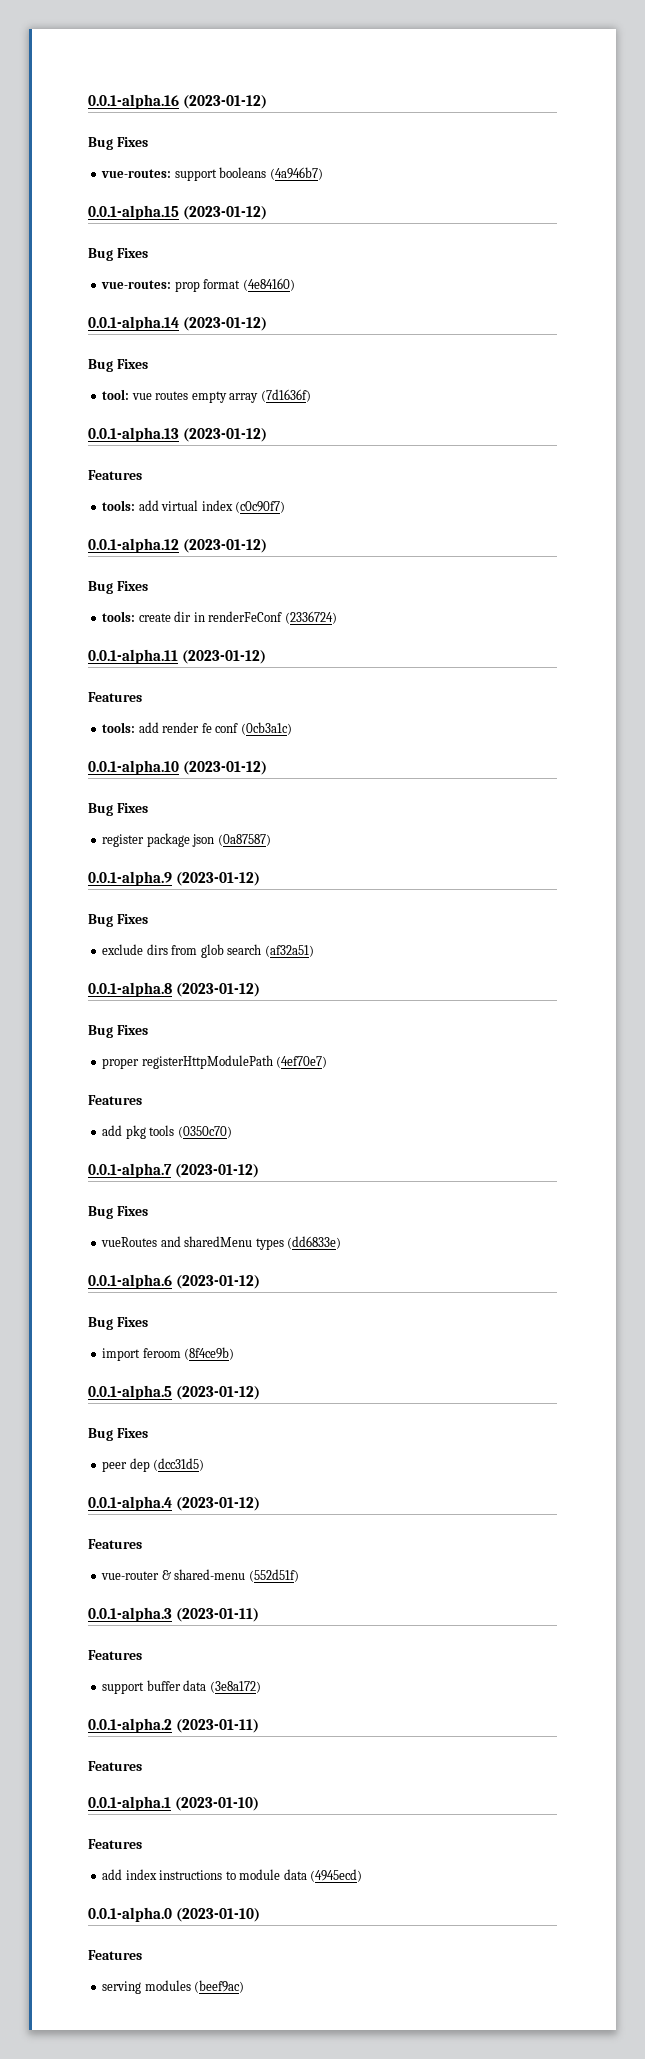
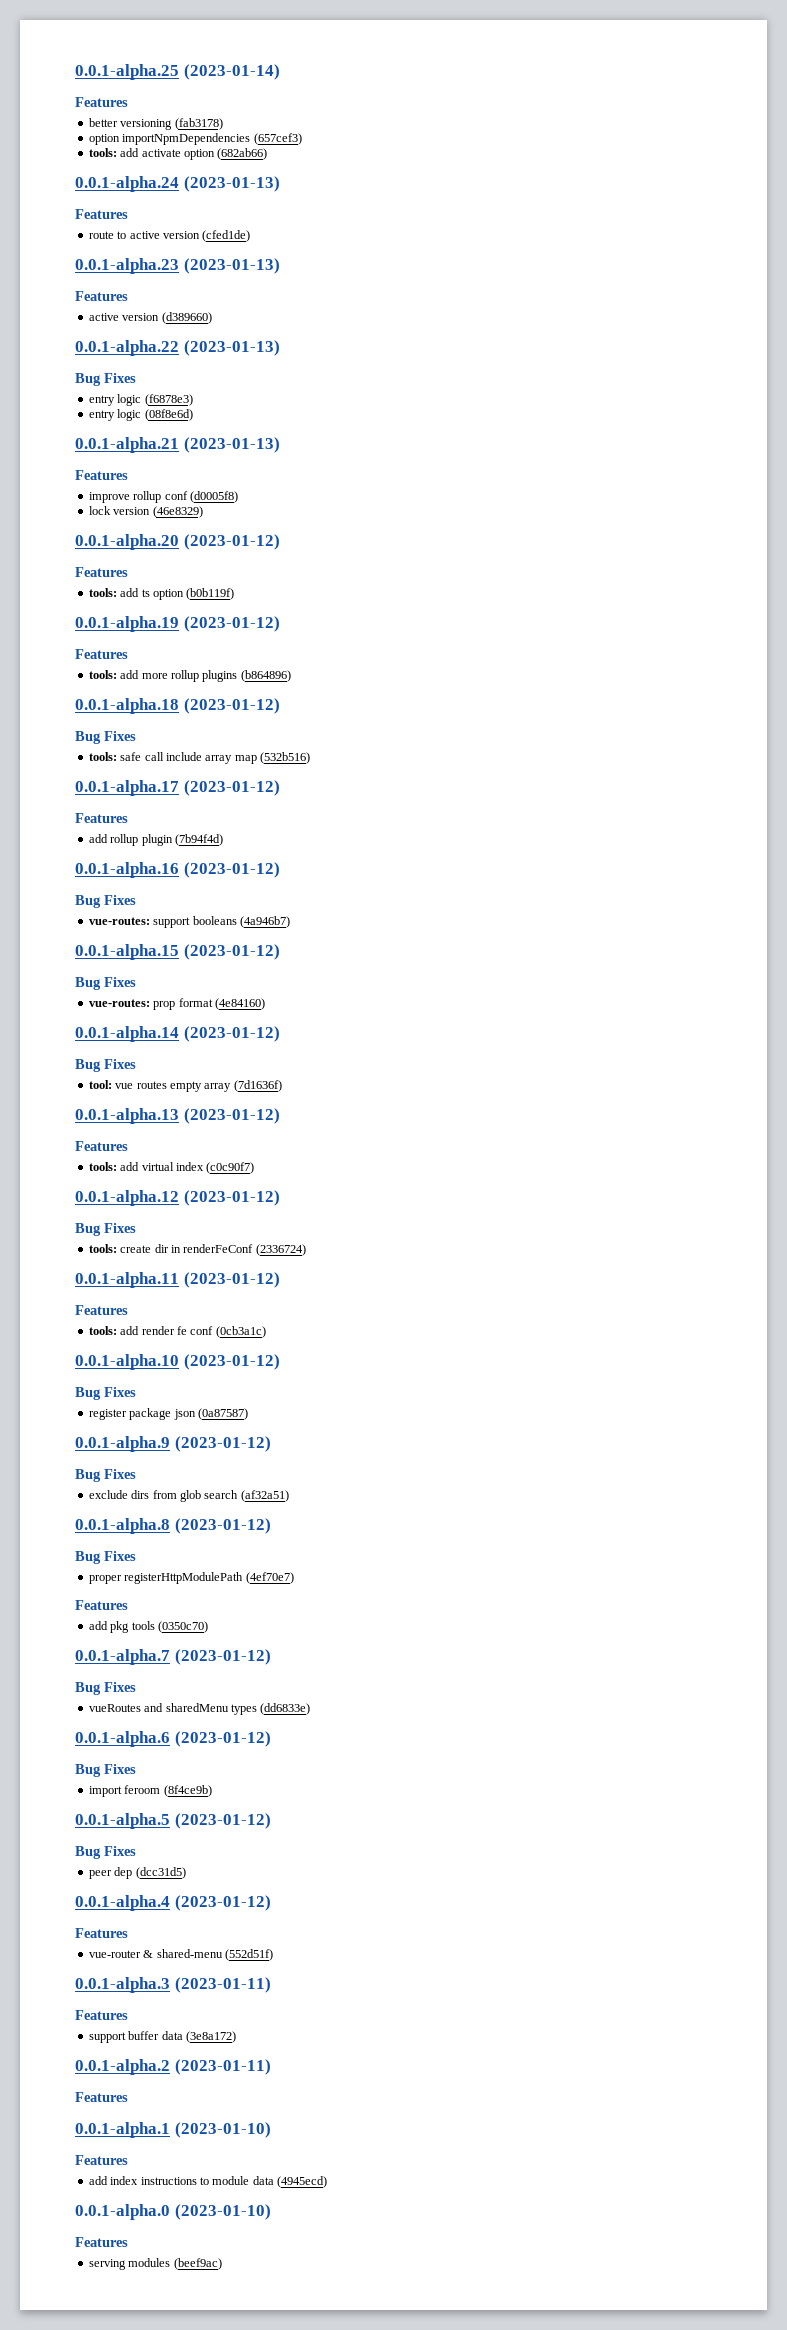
(88, 101) none -> [75,64,280,80] [75,97,128,107] [88,118,223,130] [88,133,302,145] [88,148,268,160] [75,176,280,192] [75,209,128,219] [88,230,251,242] [75,258,280,274] [75,291,128,301] [88,312,212,324] [75,340,280,356] [75,373,136,386] [88,394,193,406] [88,409,193,421] [75,437,280,453] [75,470,128,480] [88,491,238,503] [88,506,203,518] [75,534,280,550] [75,567,128,577] [88,588,235,600] [75,616,280,632] [75,649,128,659] [88,670,291,682] [75,698,280,714] [75,731,136,744] [88,752,310,764] [75,780,280,796] [75,813,128,823] [88,834,223,846] 0.0.1-alpha.25 (2023-01-14) // Features // better versioning (fab3178) // option importNpmDependencies (657cef3) // tools: add activate option (682ab66) // 0.0.1-alpha.24 (2023-01-13) // Features // route to active version (cfed1de) // 0.0.1-alpha.23 (2023-01-13) // Features // active version (d389660) // 0.0.1-alpha.22 (2023-01-13) // Bug Fixes // entry logic (f6878e3) // entry logic (08f8e6d) // 0.0.1-alpha.21 (2023-01-13) // Features // improve rollup conf (d0005f8) // lock version (46e8329) // 0.0.1-alpha.20 (2023-01-12) // Features // tools: add ts option (b0b119f) // 0.0.1-alpha.19 (2023-01-12) // Features // tools: add more rollup plugins (b864896) // 0.0.1-alpha.18 (2023-01-12) // Bug Fixes // tools: safe call include array map (532b516) // 0.0.1-alpha.17 (2023-01-12) // Features // add rollup plugin (7b94f4d) //

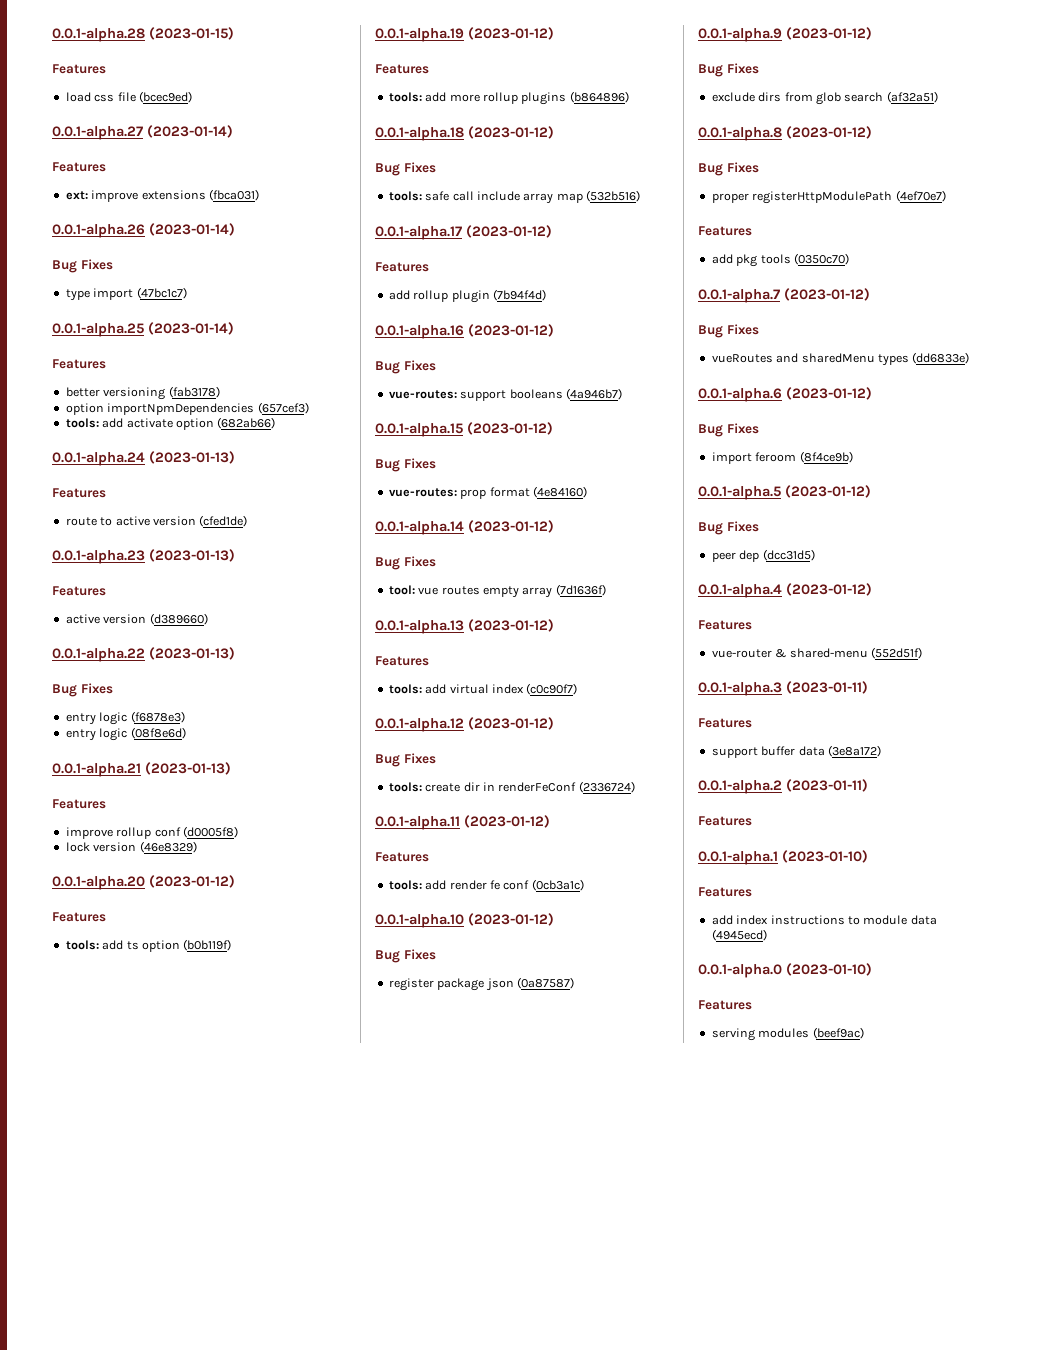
(75, 72) none -> [52,27,234,42] [52,64,106,74] [65,91,192,103] [52,125,233,140] [52,162,106,172] [65,189,259,202] [52,223,235,238] [52,259,113,273] [65,287,187,301] 0.0.1-alpha.28 (2023-01-15) // Features // load css file (bcec9ed) // 0.0.1-alpha.27 (2023-01-14) // Features // ext: improve extensions (fbca031) // 0.0.1-alpha.26 (2023-01-14) // Bug Fixes // type import (47bc1c7) //

